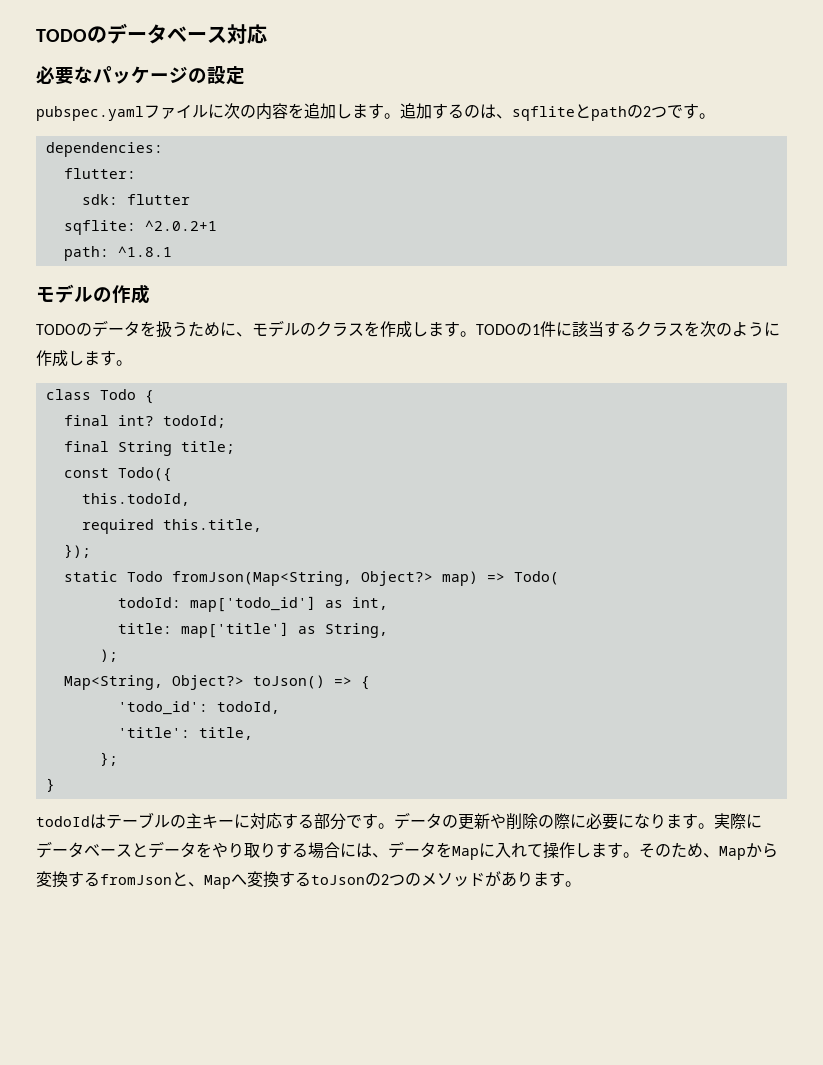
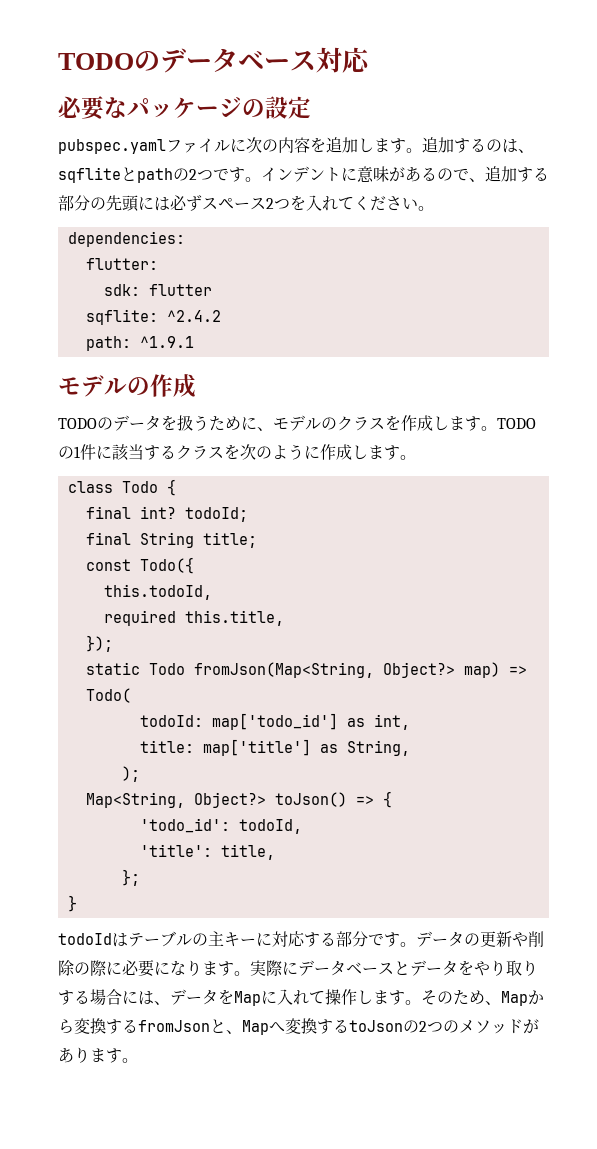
(715, 116) none -> [261,166,549,183] [58,195,434,212] インデントに意味があるので、追加する部分の先頭には必ずスペース2つを入れてください。
[144,220,217,231] ^2.0.2+1 -> [166,310,221,322] ^2.4.2
[117,246,172,257] ^1.8.1 -> [139,336,194,348] ^1.9.1

